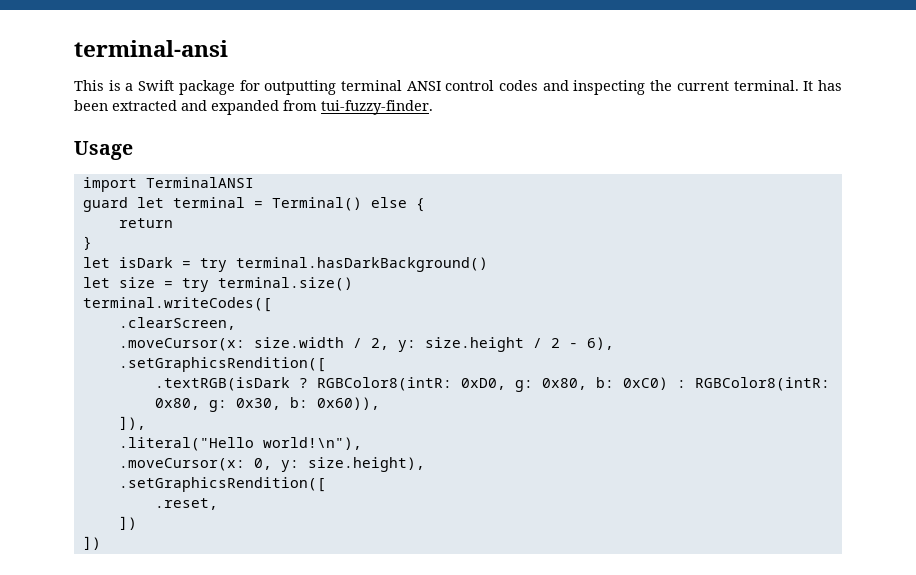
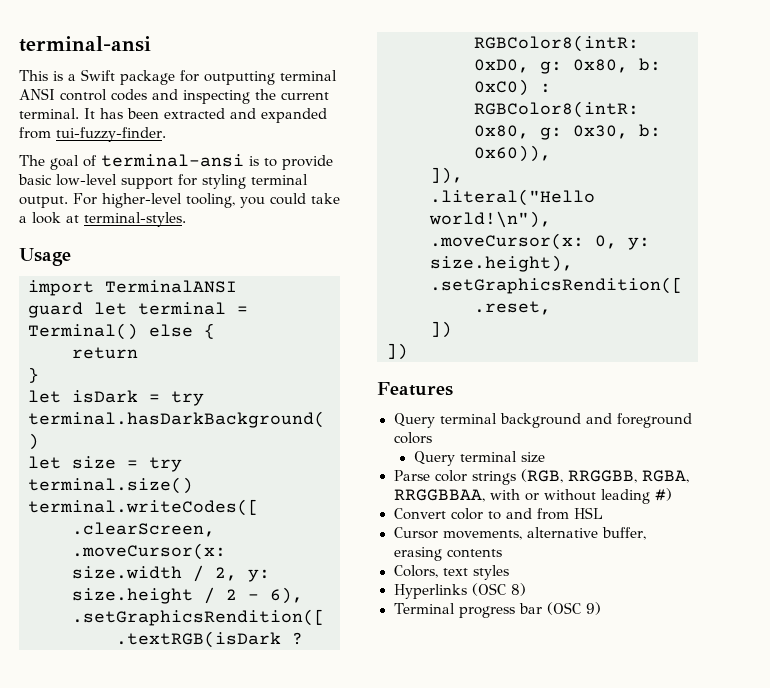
(433, 107) none -> [19,154,333,170] [18,174,308,189] [19,193,340,208] [19,212,186,227] // The goal of terminal-ansi is to provide basic low-level support for styling terminal output. For higher-level tooling, you could take a look at terminal-styles.
(101, 543) none -> [377,382,453,396] [393,413,692,428] [393,432,432,444] [413,451,545,466] [393,469,689,485] [393,488,672,504] [393,507,603,520] [393,527,646,540] [393,547,502,561] [393,565,509,580] [393,583,526,599] [393,602,602,618] // Features // Query terminal background and foreground colors // Query terminal size // Parse color strings (RGB, RRGGBB, RGBA, RRGGBBAA, with or without leading #) // Convert color to and from HSL // Cursor movements, alternative buffer, erasing contents // Colors, text styles // Hyperlinks (OSC 8) // Terminal progress bar (OSC 9)

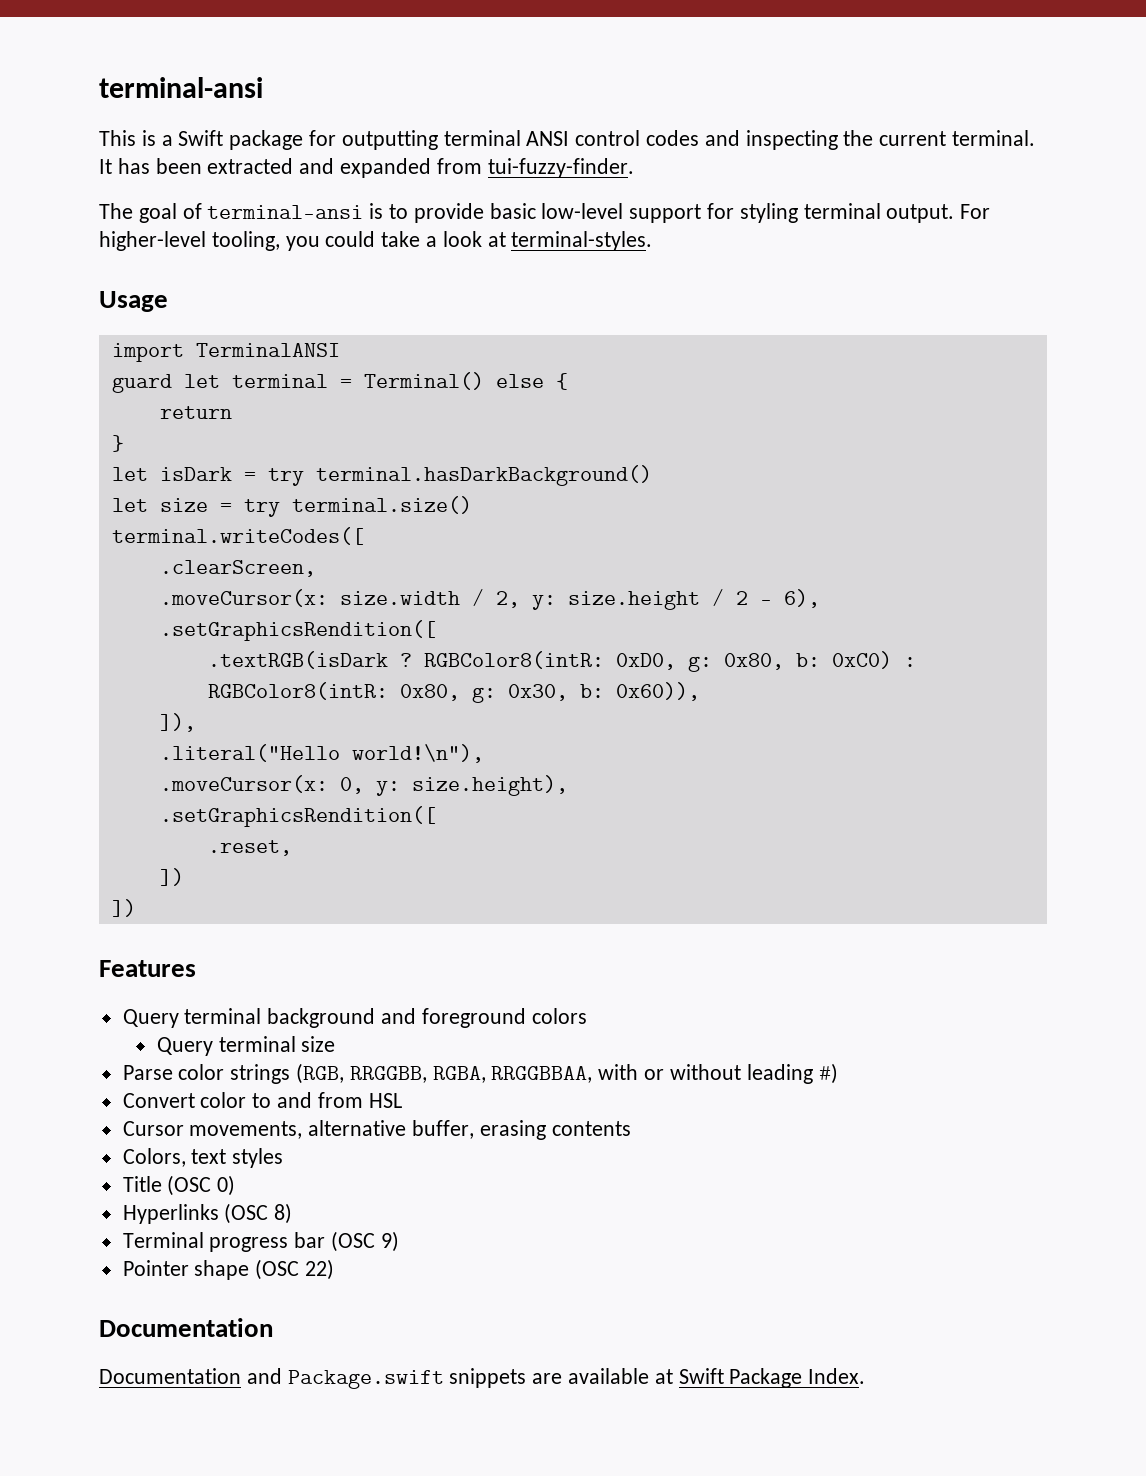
(509, 572) none -> [122,1175,236,1196] // Title (OSC 0)
(602, 608) none -> [122,1259,335,1280] [99,1318,273,1337] [99,1368,866,1389] // Pointer shape (OSC 22) // Documentation // Documentation and Package.swift snippets are available at Swift Package Index.

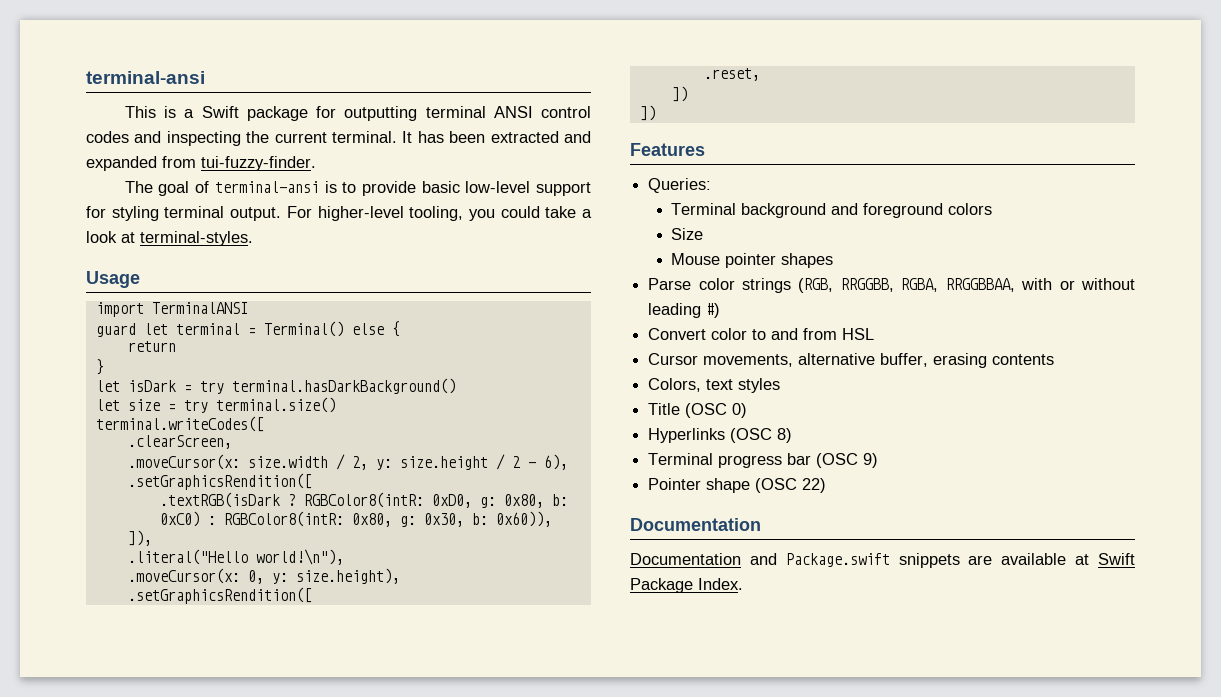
[122,1008,262,1028] Query terminal -> [648,178,712,193] [671,203,737,215] Queries: // Terminal
[156,1036,336,1056] Query terminal size -> [671,228,704,240] [671,253,834,268] Size // Mouse pointer shapes

